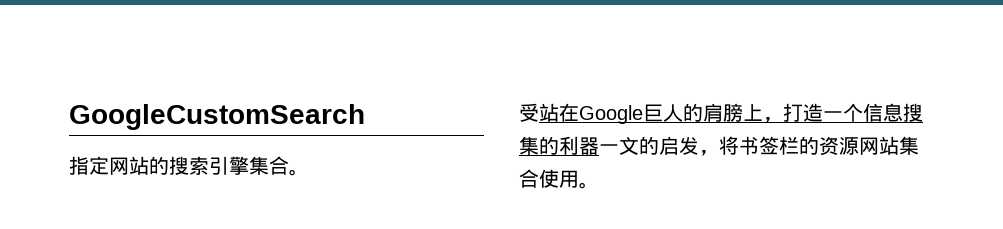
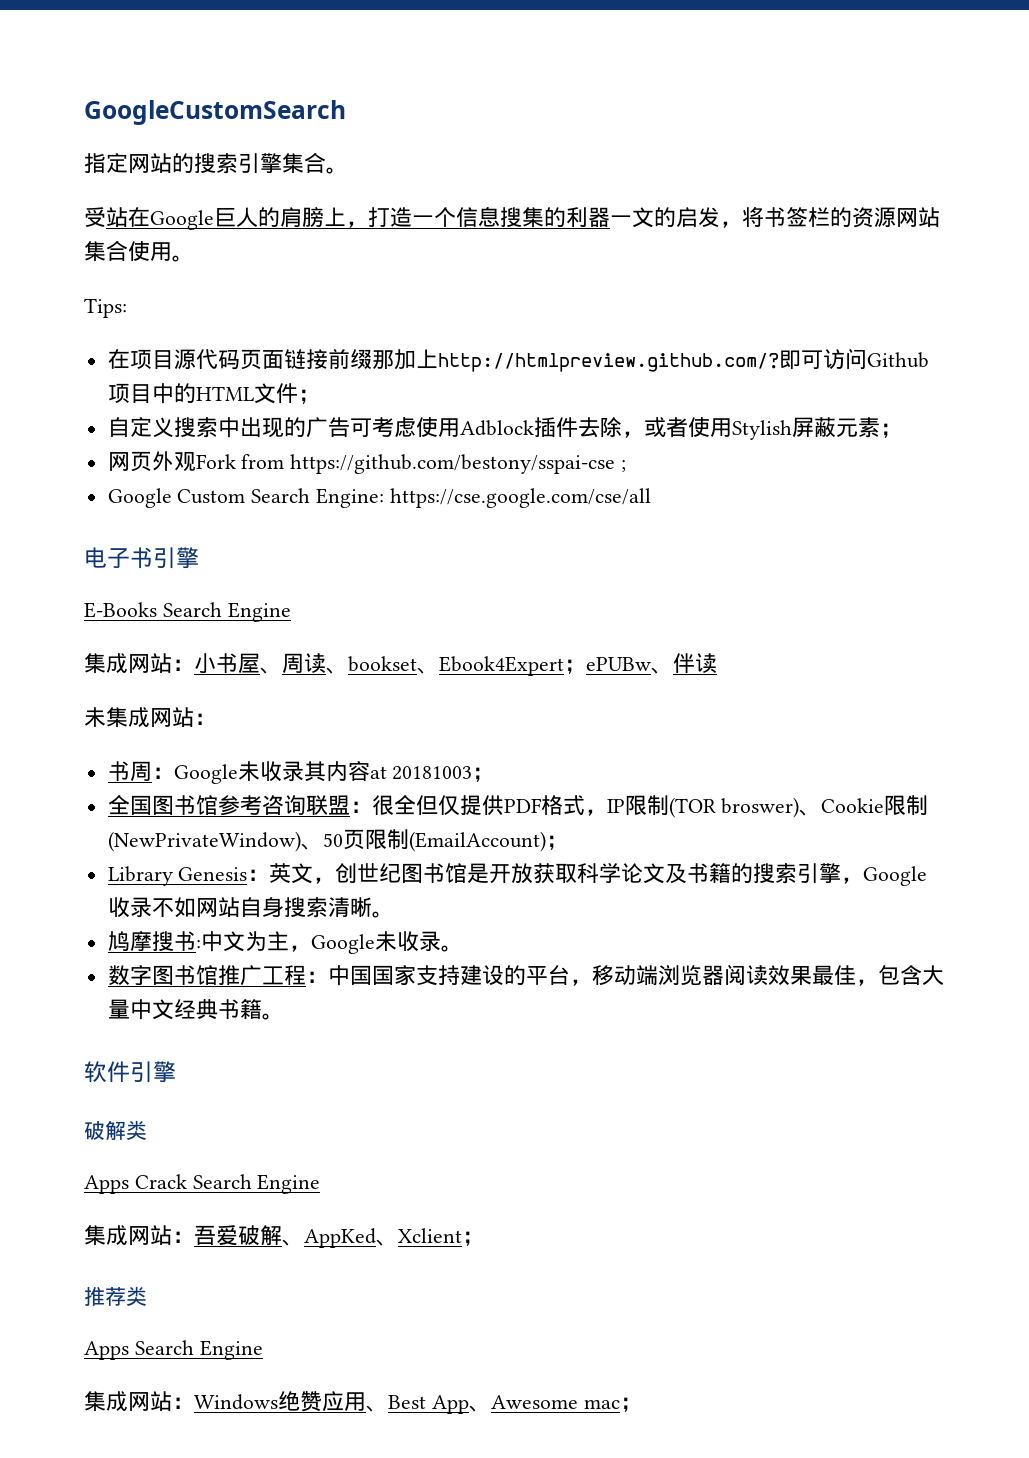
(599, 185) none -> [84,298,127,318] [107,348,929,372] [107,383,320,404] [107,417,902,440] [107,451,627,474] [107,488,651,508] [84,547,199,569] [84,602,291,622] [84,653,717,676] [84,707,216,728] [107,761,495,784] [107,795,929,818] [107,829,568,852] [107,863,928,886] [107,897,394,918] [107,931,463,954] [107,964,944,986] [107,999,284,1020] [84,1061,176,1083] [84,1120,147,1140] [84,1174,321,1194] [84,1225,484,1248] [84,1286,147,1306] [84,1340,263,1360] [84,1391,642,1414] // Tips: // 在项目源代码页面链接前缀那加上http://htmlpreview.github.com/?即可访问Github项目中的HTML文件； // 自定义搜索中出现的广告可考虑使用Adblock插件去除，或者使用Stylish屏蔽元素； // 网页外观Fork from https://github.com/bestony/sspai-cse ; // Google Custom Search Engine: https://cse.google.com/cse/all // 电子书引擎 // E-Books Search Engine // 集成网站：小书屋、周读、bookset、Ebook4Expert；ePUBw、伴读 // 未集成网站： // 书周：Google未收录其内容at 20181003； // 全国图书馆参考咨询联盟：很全但仅提供PDF格式，IP限制(TOR broswer)、Cookie限制(NewPrivateWindow)、50页限制(EmailAccount)； // Library Genesis：英文，创世纪图书馆是开放获取科学论文及书籍的搜索引擎，Google收录不如网站自身搜索清晰。 // 鸠摩搜书:中文为主，Google未收录。 // 数字图书馆推广工程：中国国家支持建设的平台，移动端浏览器阅读效果最佳，包含大量中文经典书籍。 // 软件引擎 // 破解类 // Apps Crack Search Engine // 集成网站：吾爱破解、AppKed、Xclient； // 推荐类 // Apps Search Engine // 集成网站：Windows绝赞应用、Best App、Awesome mac；

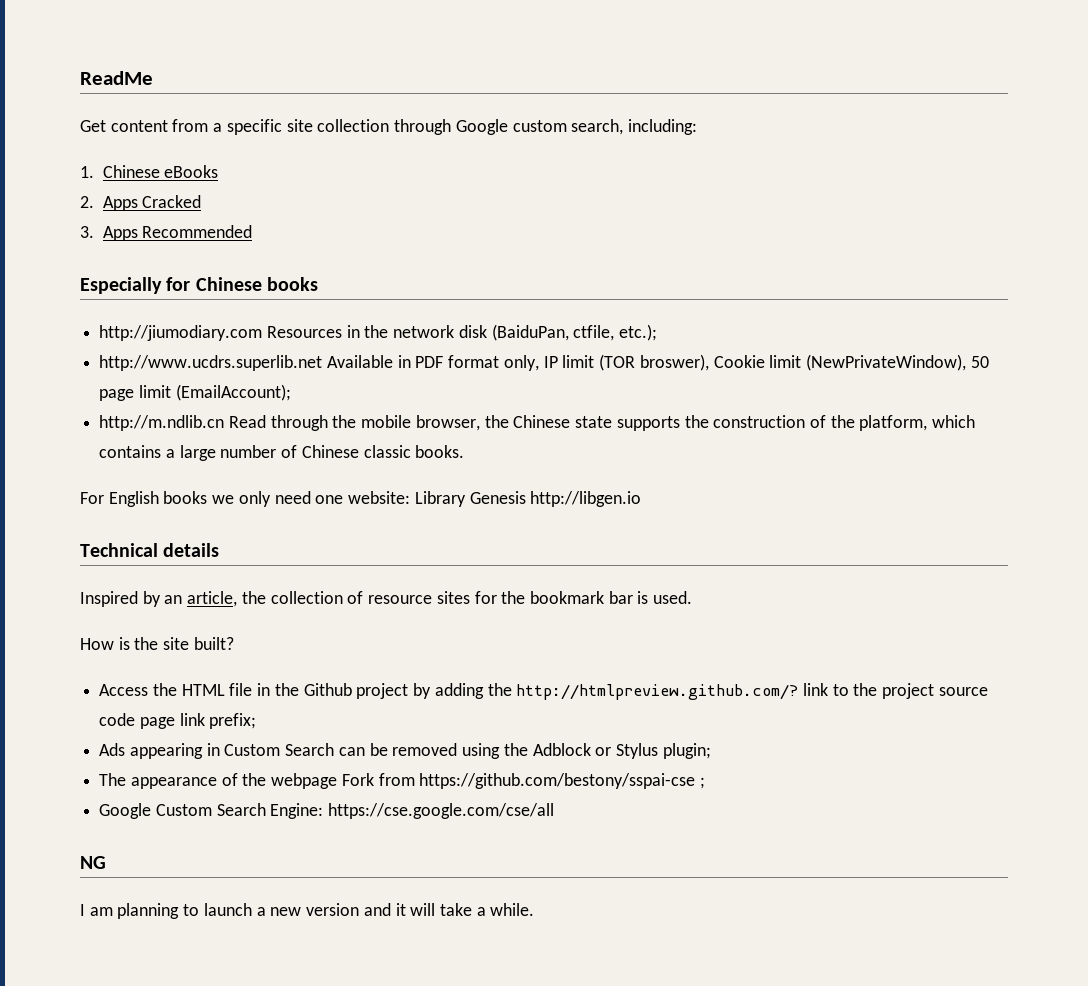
[84,100,346,125] [84,152,348,174] [84,206,940,230] [84,240,194,262] [84,298,127,318] [107,348,929,372] [107,383,320,404] [107,417,902,440] [107,451,196,472] GoogleCustomSearch // 指定网站的搜索引擎集合。 // 受站在Google巨人的肩膀上，打造一个信息搜集的利器一文的启发，将书签栏的资源网站集合使用。 // Tips: // 在项目源代码页面链接前缀那加上http://htmlpreview.github.com/?即可访问Github项目中的HTML文件； // 自定义搜索中出现的广告可考虑使用Adblock插件去除，或者使用Stylish屏蔽元素； // 网页外观 -> [80,71,153,85] [80,119,697,135] [80,165,219,178] [80,195,202,211] [80,225,253,241] [80,277,318,294] [99,324,658,341] [99,354,989,371] [99,384,291,401] [99,415,976,431] [99,445,465,461] [80,491,642,507] [80,543,220,557] [80,591,693,607] [80,637,234,650] [99,683,988,700] [99,713,257,729] [99,743,711,759] [99,773,338,789] ReadMe // Get content from a specific site collection through Google custom search, including: // 1. Chinese eBooks // 2. Apps Cracked // 3. Apps Recommended // Especially for Chinese books // http://jiumodiary.com Resources in the network disk (BaiduPan, ctfile, etc.); // http://www.ucdrs.superlib.net Available in PDF format only, IP limit (TOR broswer), Cookie limit (NewPrivateWindow), 50 page limit (EmailAccount); // http://m.ndlib.cn Read through the mobile browser, the Chinese state supports the construction of the platform, which contains a large number of Chinese classic books. // For English books we only need one website: Library Genesis http://libgen.io // Technical details // Inspired by an article, the collection of resource sites for the bookmark bar is used. // How is the site built? // Access the HTML file in the Github project by adding the http://htmlpreview.github.com/? link to the project source code page link prefix; // Ads appearing in Custom Search can be removed using the Adblock or Stylus plugin; // The appearance of the webpage
[84,547,199,569] [84,602,291,622] [84,653,717,676] [84,707,216,728] [107,761,495,784] [107,795,929,818] [107,829,568,852] [107,863,928,886] [107,897,394,918] [107,931,463,954] [107,964,944,986] [107,999,284,1020] [84,1061,176,1083] [84,1120,147,1140] [84,1174,321,1194] [84,1225,484,1248] [84,1286,147,1306] [84,1340,263,1360] [84,1391,642,1414] 电子书引擎 // E-Books Search Engine // 集成网站：小书屋、周读、bookset、Ebook4Expert；ePUBw、伴读 // 未集成网站： // 书周：Google未收录其内容at 20181003； // 全国图书馆参考咨询联盟：很全但仅提供PDF格式，IP限制(TOR broswer)、Cookie限制(NewPrivateWindow)、50页限制(EmailAccount)； // Library Genesis：英文，创世纪图书馆是开放获取科学论文及书籍的搜索引擎，Google收录不如网站自身搜索清晰。 // 鸠摩搜书:中文为主，Google未收录。 // 数字图书馆推广工程：中国国家支持建设的平台，移动端浏览器阅读效果最佳，包含大量中文经典书籍。 // 软件引擎 // 破解类 // Apps Crack Search Engine // 集成网站：吾爱破解、AppKed、Xclient； // 推荐类 // Apps Search Engine // 集成网站：Windows绝赞应用、Best App、Awesome mac； -> [80,856,106,869] [80,903,535,919] NG // I am planning to launch a new version and it will take a while.

